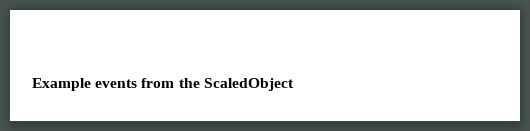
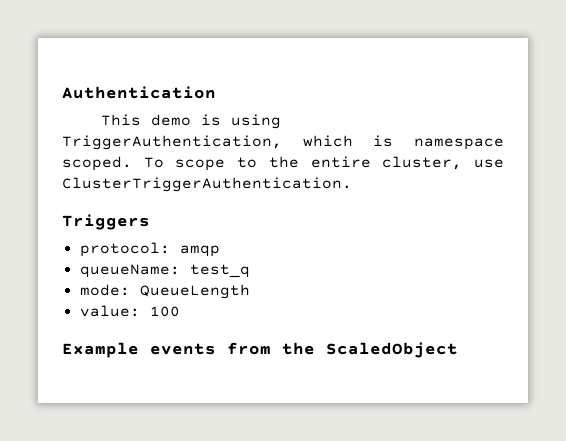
(32, 84) none -> [62,86,216,99] [100,114,281,129] [62,135,504,150] [62,156,504,171] [62,177,352,192] [62,214,150,230] [79,242,220,257] [79,264,250,278] [79,284,250,299] [79,305,180,317] Authentication // This demo is using TriggerAuthentication, which is namespace scoped. To scope to the entire cluster, use ClusterTriggerAuthentication. // Triggers // protocol: amqp // queueName: test_q // mode: QueueLength // value: 100 //

